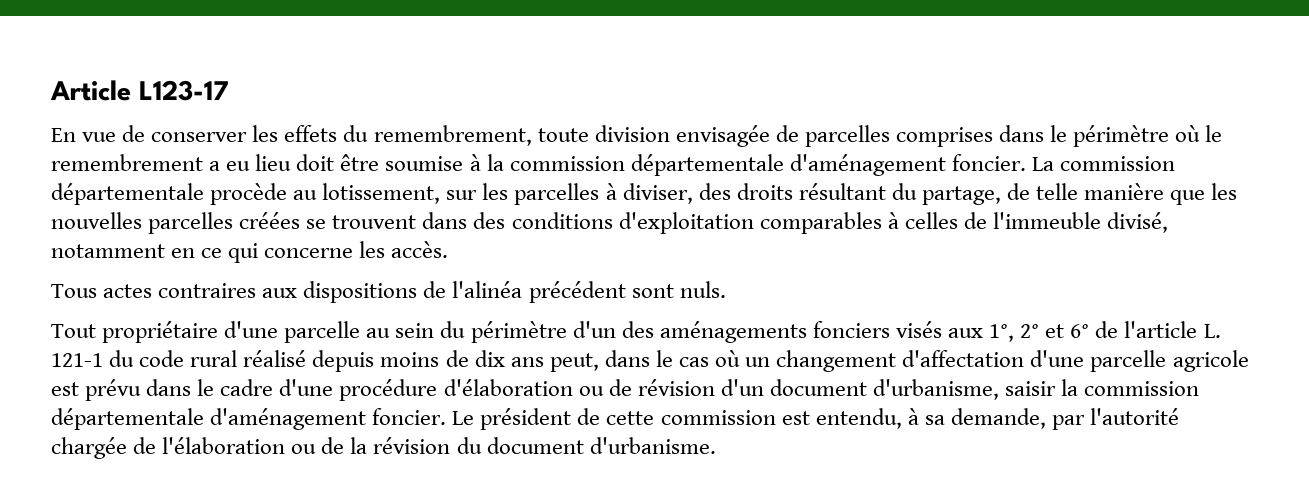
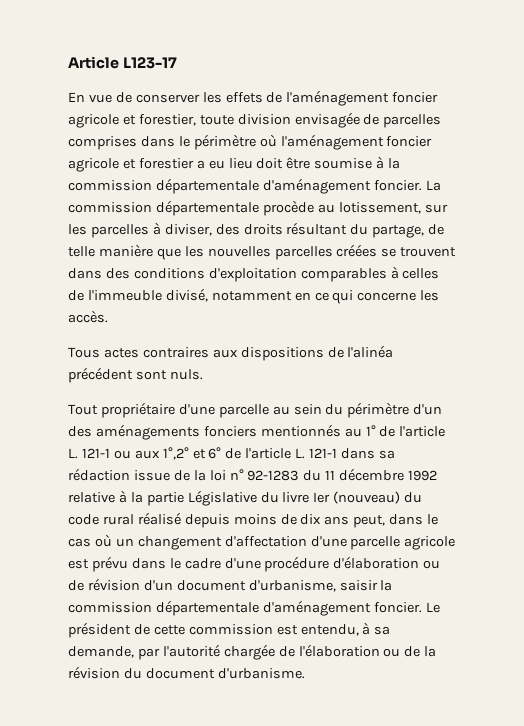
[343,125,532,146] du remembrement, -> [266,90,439,106] [68,114,196,128] de l'aménagement foncier agricole et forestier,
[1205,125,1223,142] [51,154,203,171] le remembrement -> [280,134,433,150] [68,158,194,172] l'aménagement foncier agricole et forestier
[895,321,1040,342] visés aux 1°, 2° -> [260,424,446,437] [68,447,189,460] mentionnés au 1° de l'article L. 121-1 ou aux 1°,2°
(103, 360) none -> [341,448,395,459] [68,468,438,481] [68,490,401,506] dans sa rédaction issue de la loi n° 92-1283 du 11 décembre 1992 relative à la partie Législative du livre Ier (nouveau)

